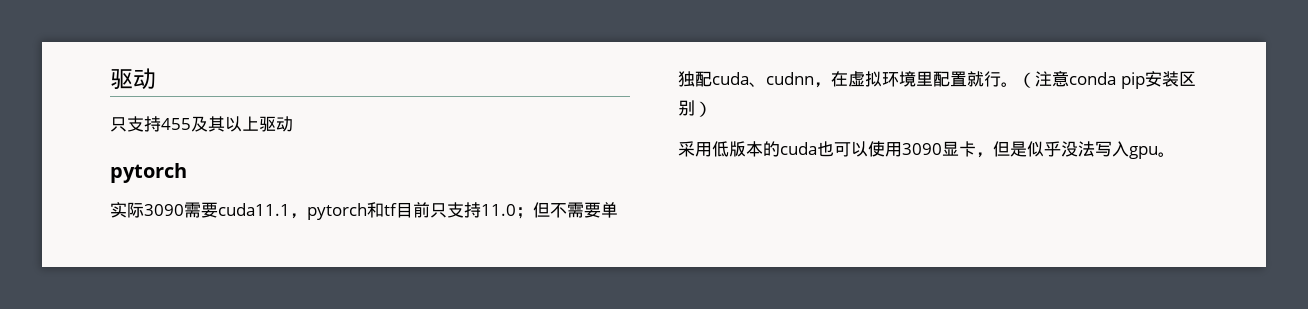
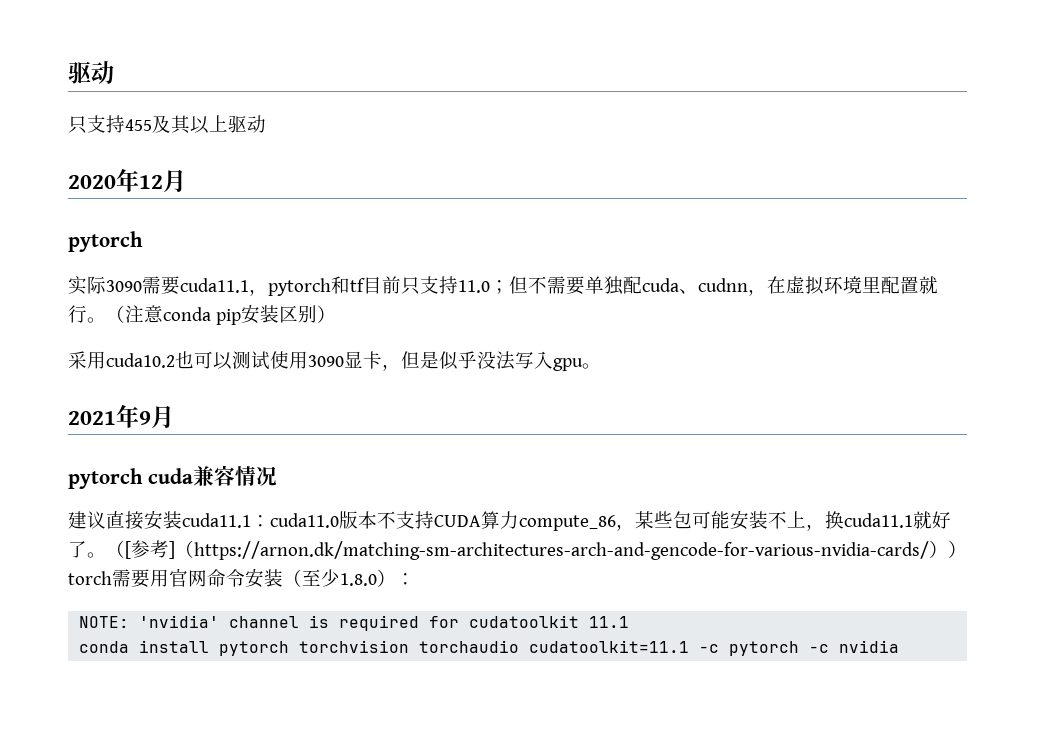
(293, 124) none -> [68,168,186,193] // 2020年12月
[712,141,868,157] 低版本的cuda也可以 -> [106,351,270,370] cuda10.2也可以测试
(1175, 154) none -> [68,404,174,429] [68,465,277,489] [68,510,951,531] [68,540,967,560] [68,568,415,588] [79,615,630,631] [79,640,900,656] // 2021年9月 // pytorch cuda兼容情况 // 建议直接安装cuda11.1：cuda11.0版本不支持CUDA算力compute_86，某些包可能安装不上，换cuda11.1就好了。（[参考]（https://arnon.dk/matching-sm-architectures-arch-and-gencode-for-various-nvidia-cards/））torch需要用官网命令安装（至少1.8.0）： // NOTE: 'nvidia' channel is required for cudatoolkit 11.1 // conda install pytorch torchvision torchaudio cudatoolkit=11.1 -c pytorch -c nvidia

